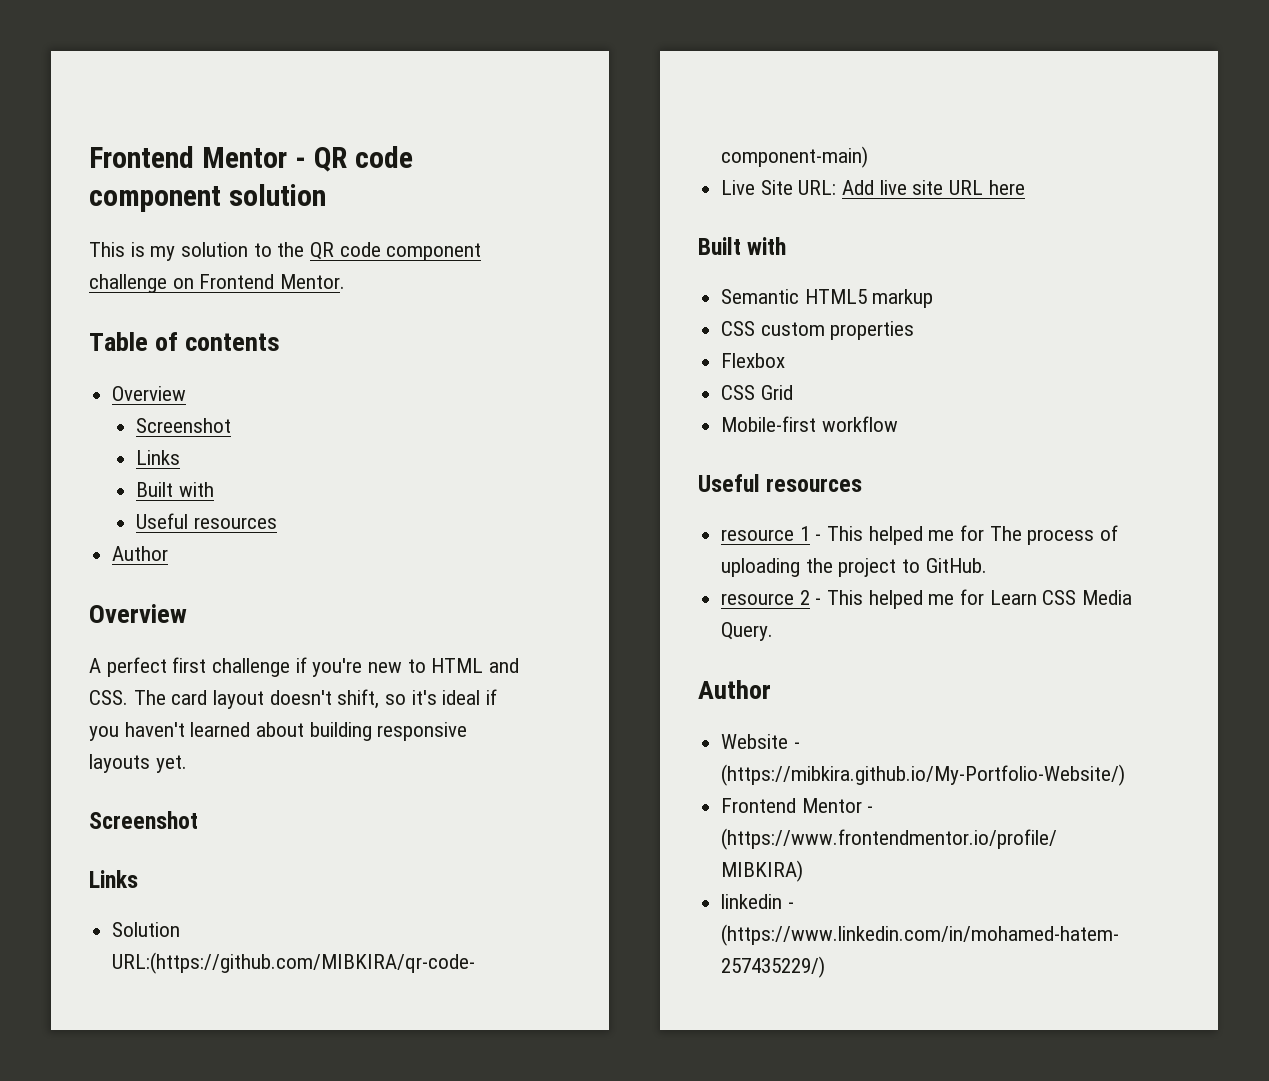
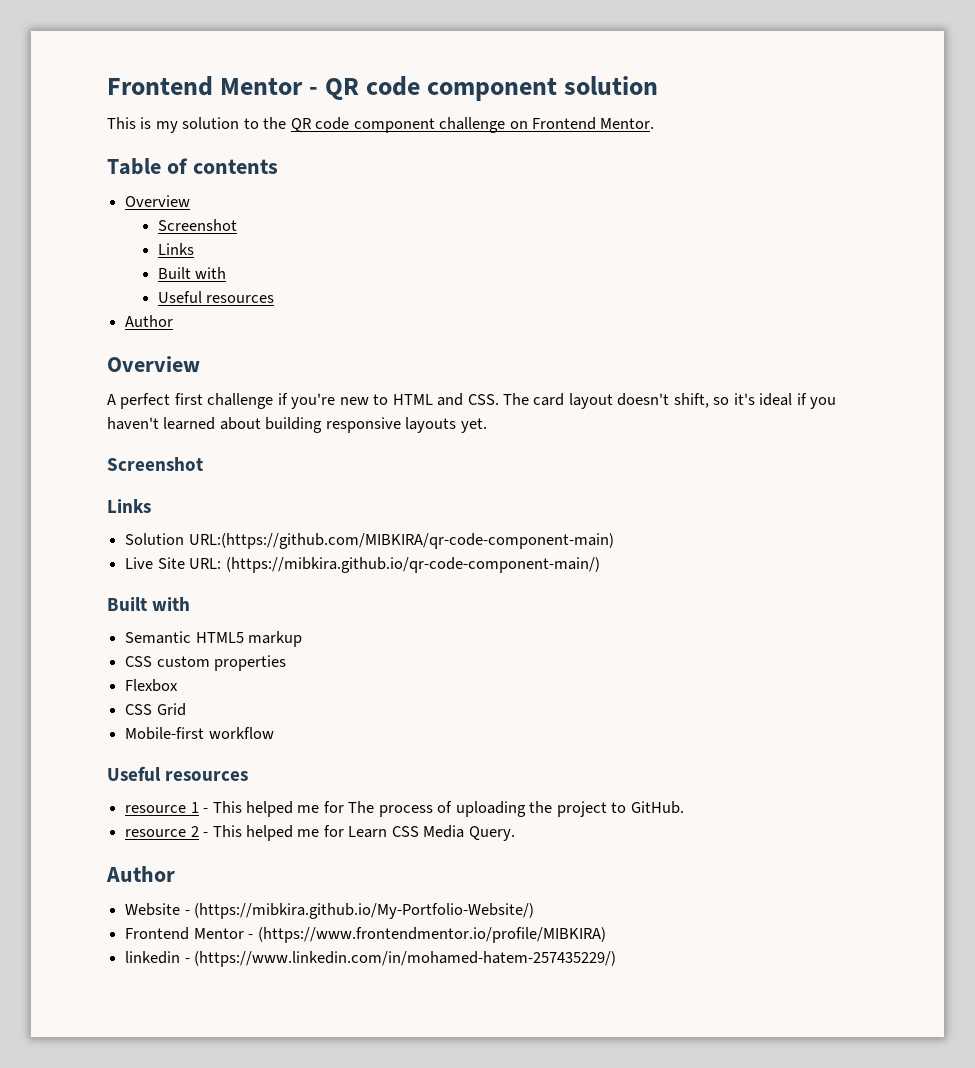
[842,180,1025,195] Add live site URL here -> [225,557,600,573] (https://mibkira.github.io/qr-code-component-main/)

